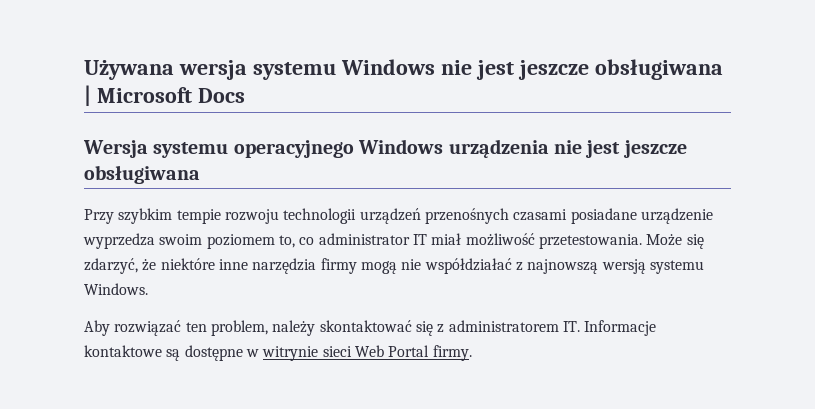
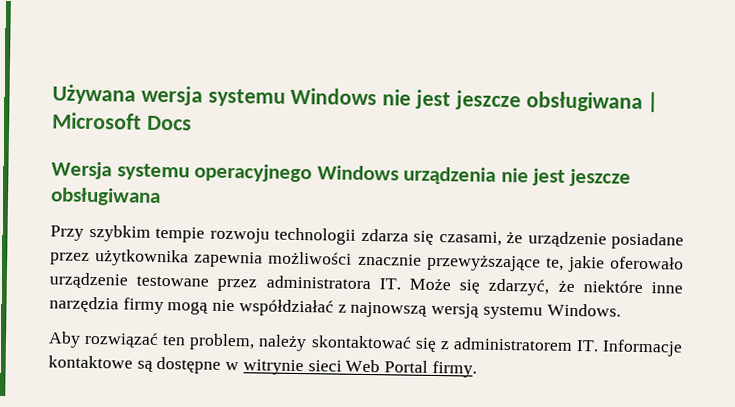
[359,208,713,224] [83,233,642,249] urządzeń przenośnych czasami posiadane urządzenie wyprzedza swoim poziomem to, co administrator IT miał możliwość przetestowania. -> [360,228,684,250] [50,249,684,273] [49,272,401,292] zdarza się czasami, że urządzenie posiadane przez użytkownika zapewnia możliwości znacznie przewyższające te, jakie oferowało urządzenie testowane przez administratora IT.

